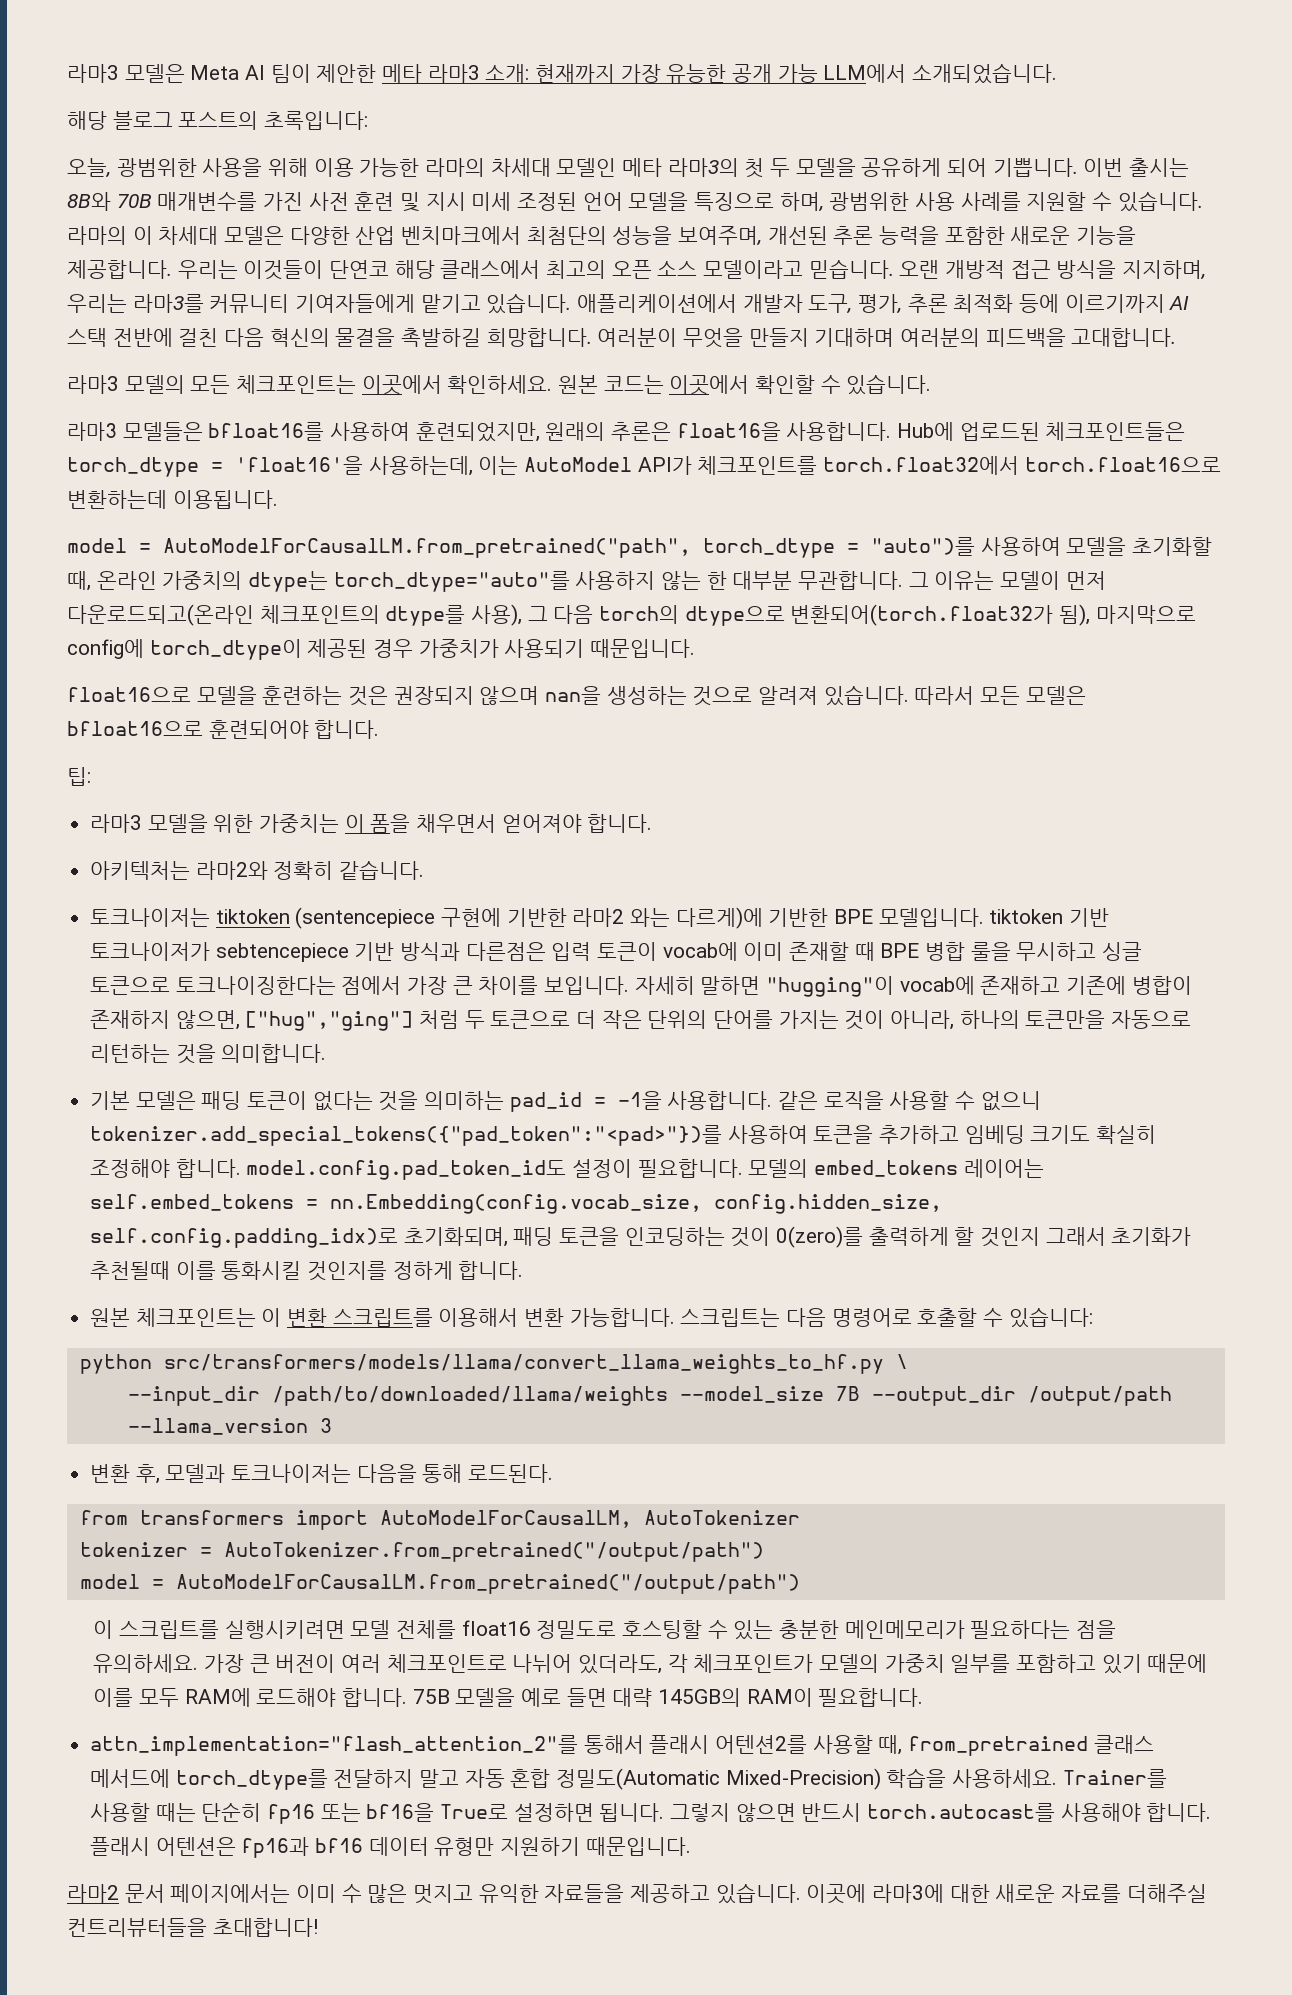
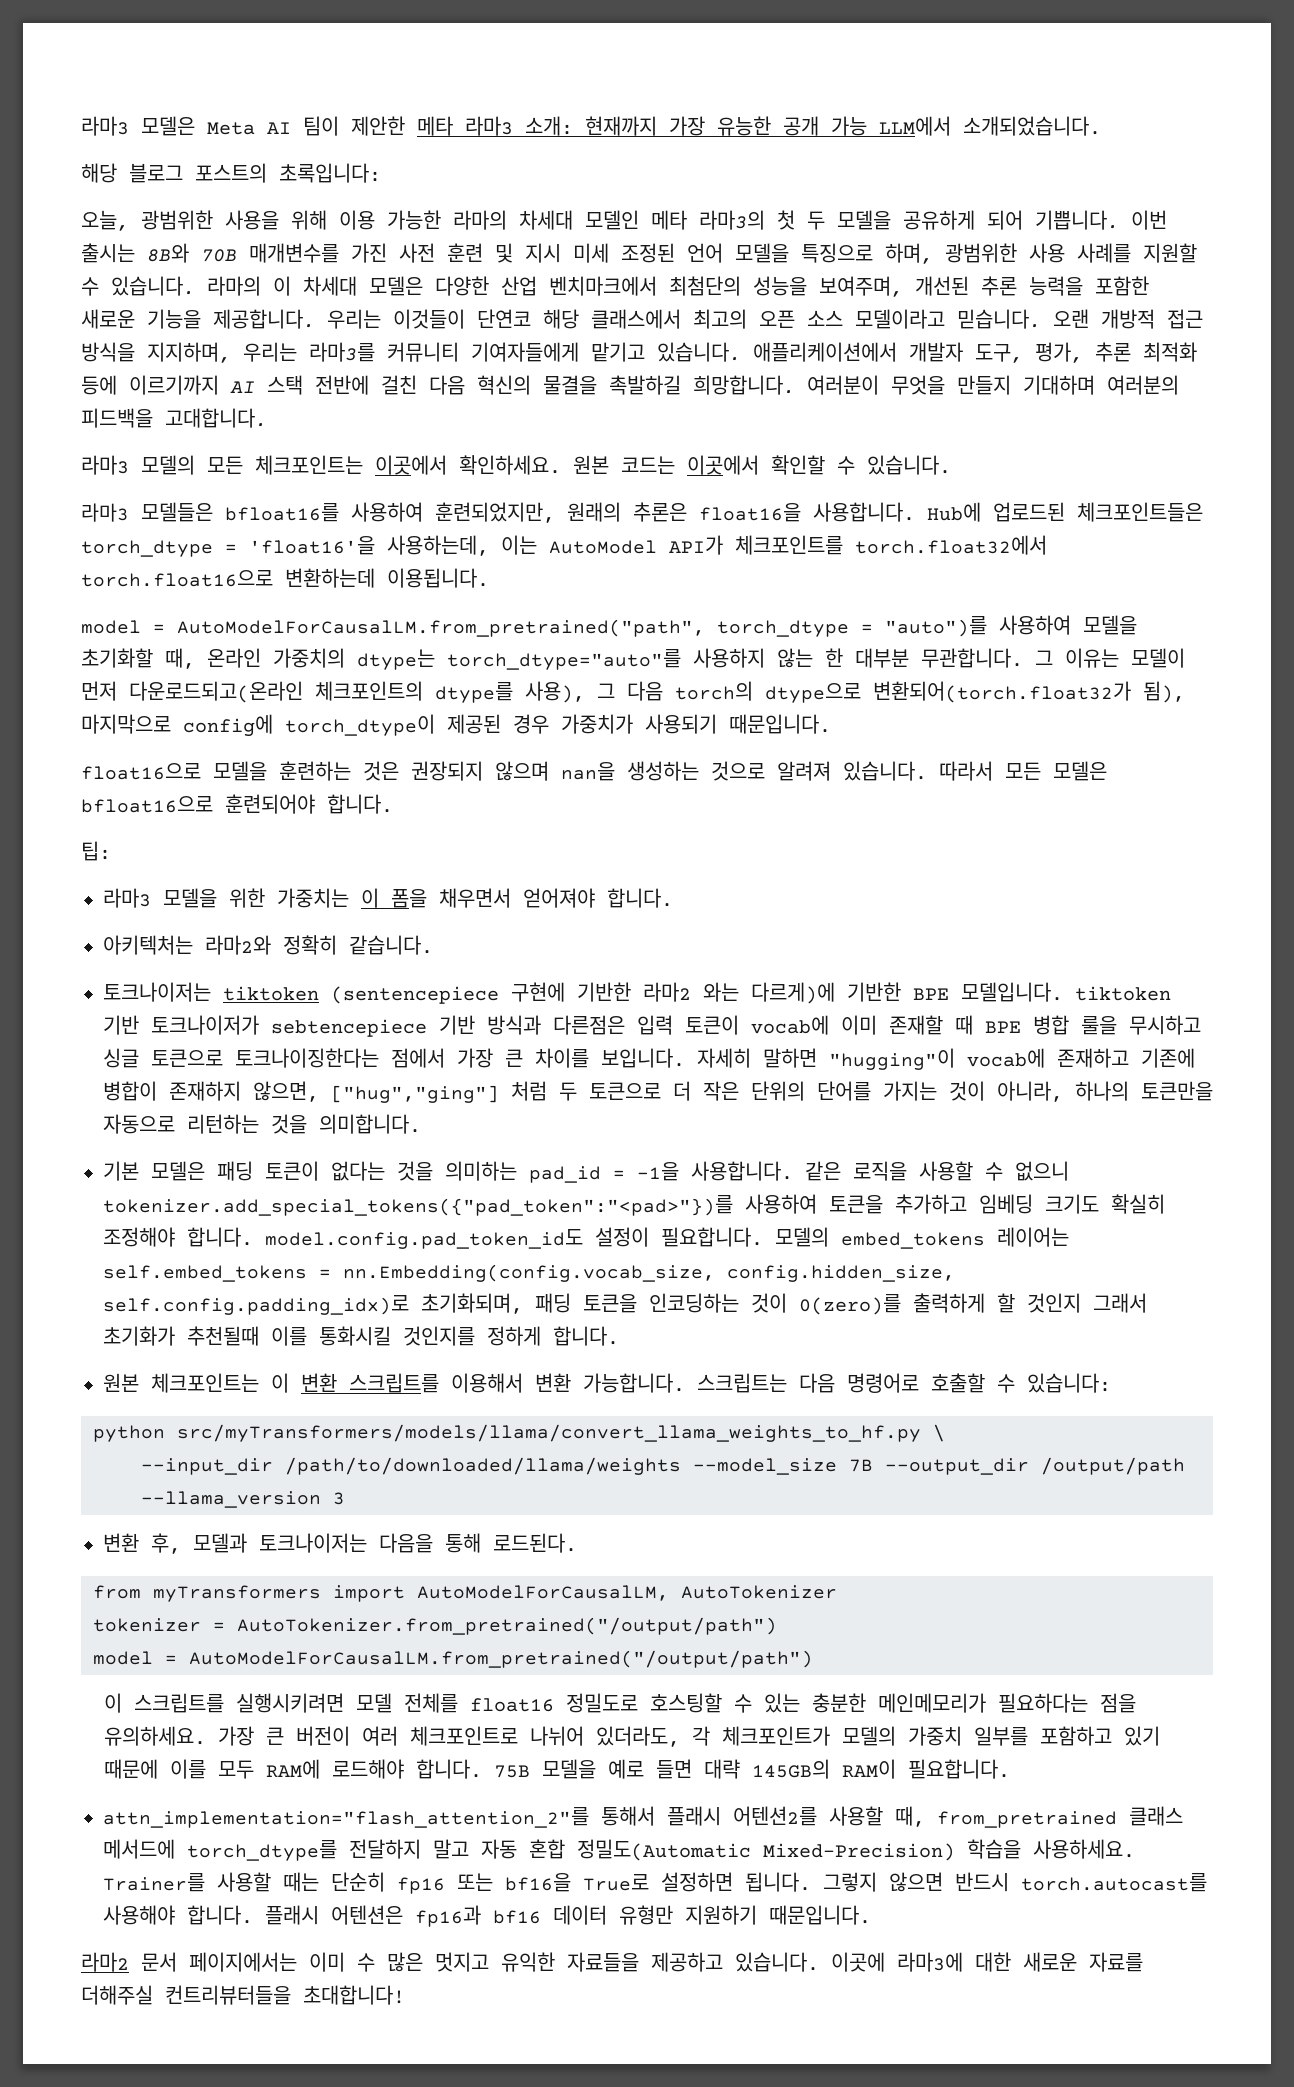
[163,1354,884,1374] src/transformers/models/llama/convert_llama_weights_to_hf.py -> [177,1424,921,1442] src/myTransformers/models/llama/convert_llama_weights_to_hf.py
[139,1510,284,1525] transformers -> [153,1585,321,1602] myTransformers

